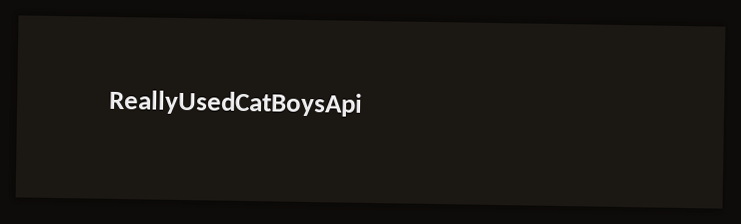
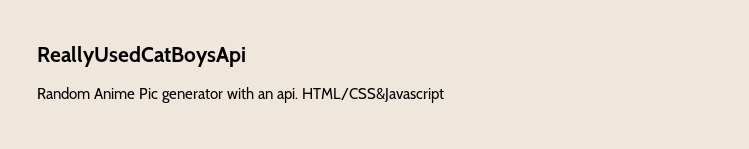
(363, 103) none -> [37,87,445,103] // Random Anime Pic generator with an api. HTML/CSS&Javascript

